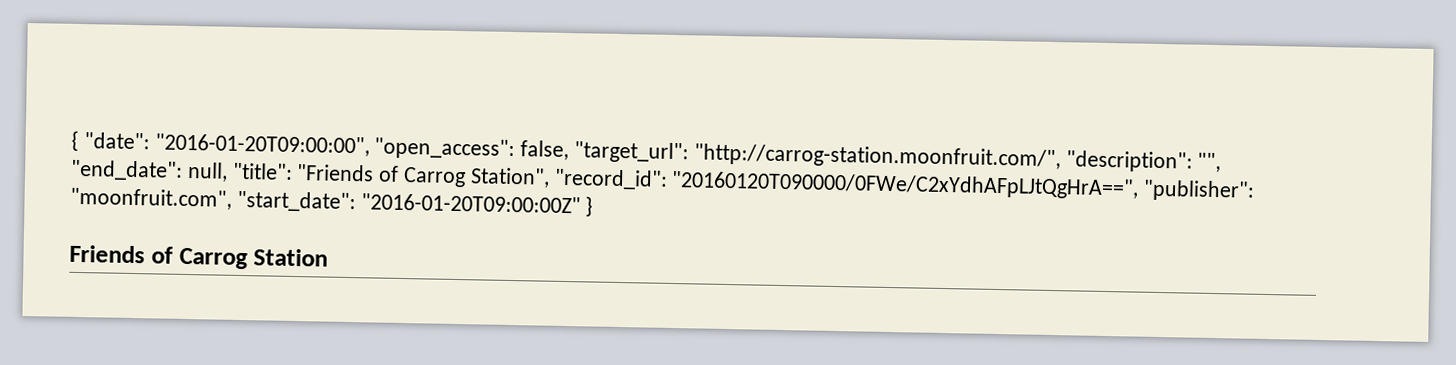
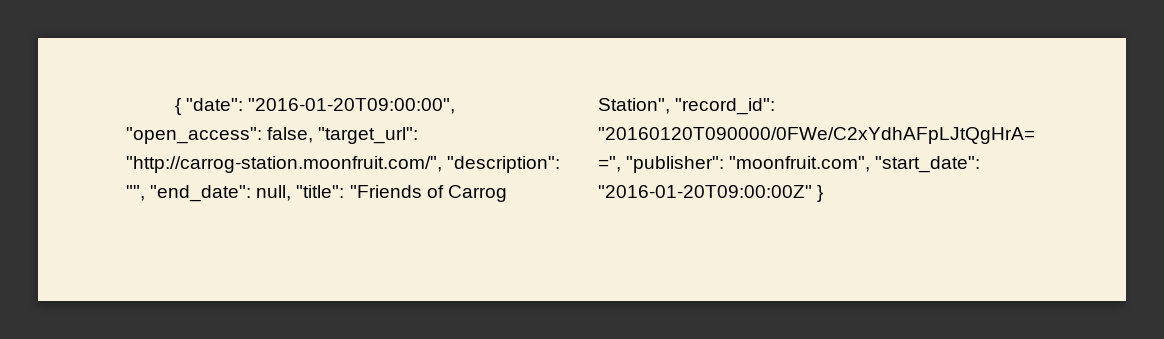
[69,244,329,270] // Friends of Carrog Station -> (824, 193) none

